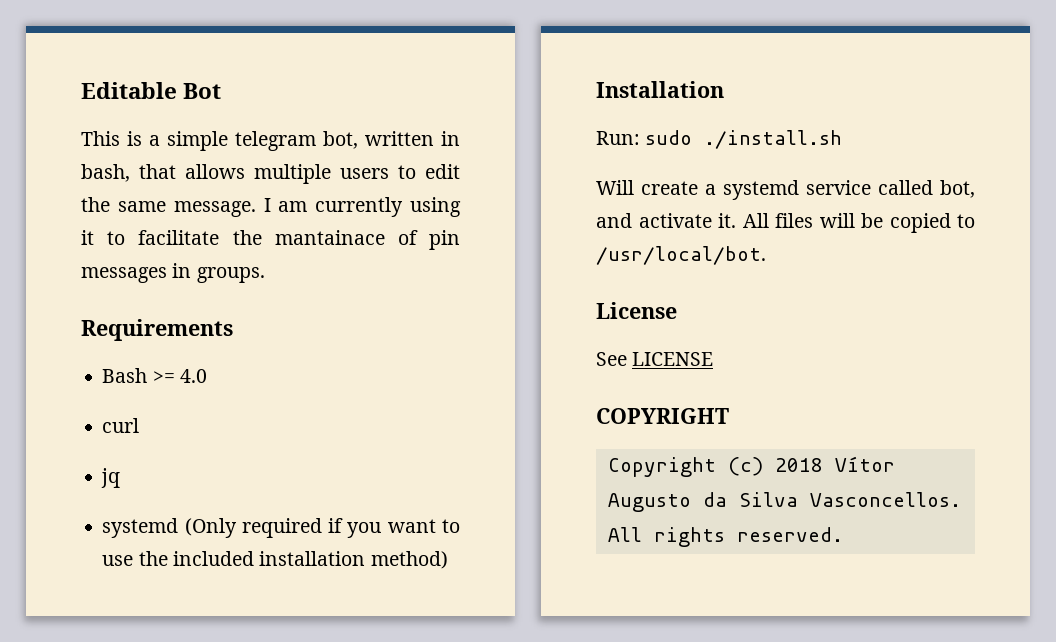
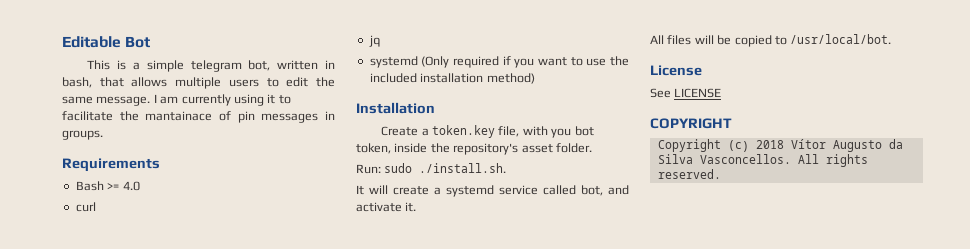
(724, 89) none -> [381,125,594,138] [356,143,592,155] // Create a token.key file, with you bot token, inside the repository's asset folder.
[704,130,843,149] [596,180,634,195] ./install.sh // Will -> [419,163,507,173] [356,185,388,195] ./install.sh. // It will
(736, 220) none -> (417, 207) //

